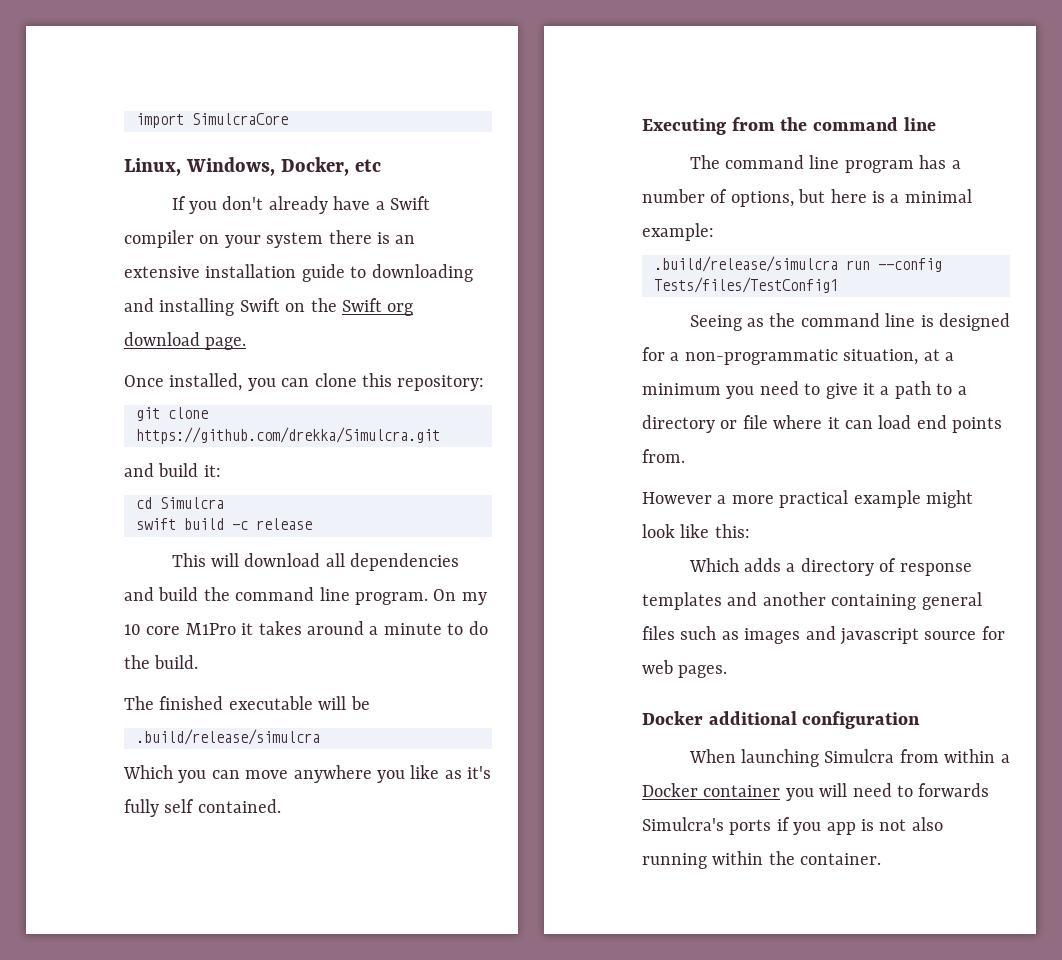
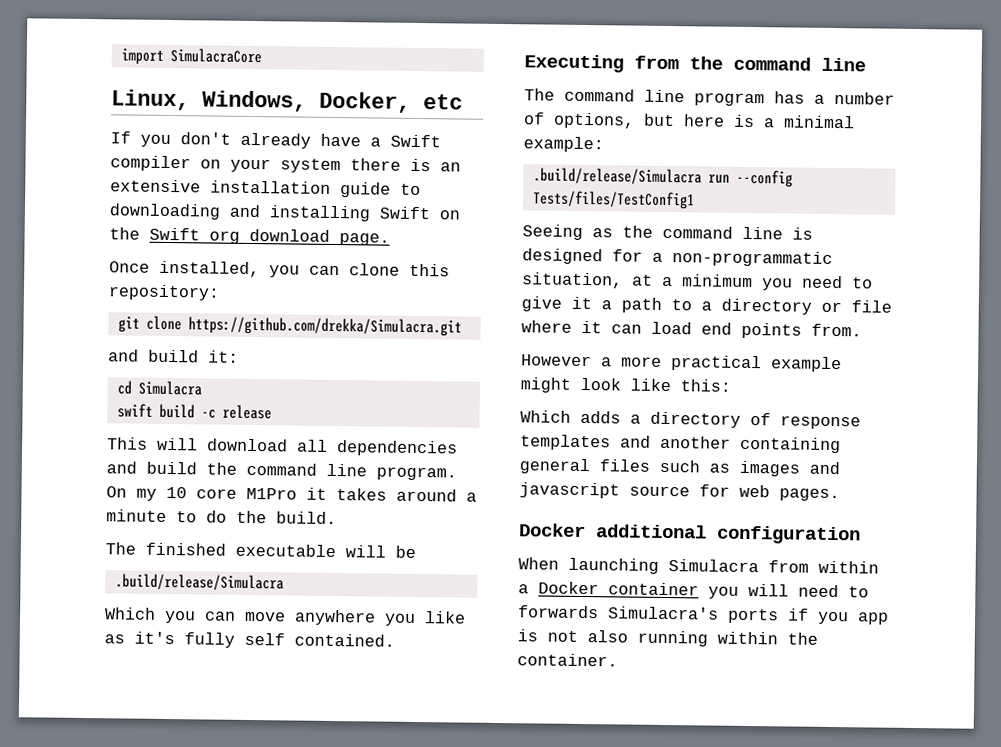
[192,113,288,125] SimulcraCore -> [169,47,262,64] SimulacraCore
[136,427,440,444] https://github.com/drekka/Simulcra.git -> [187,316,462,337] https://github.com/drekka/Simulacra.git
[160,497,224,509] Simulcra -> [137,380,202,396] Simulacra
[136,729,320,745] .build/release/simulcra -> [114,573,284,592] .build/release/Simulacra
[654,256,838,272] .build/release/simulcra -> [532,167,702,186] .build/release/Simulacra
[824,749,895,763] Simulcra -> [668,559,759,573] Simulacra
[642,817,724,831] Simulcra's -> [608,606,719,620] Simulacra's

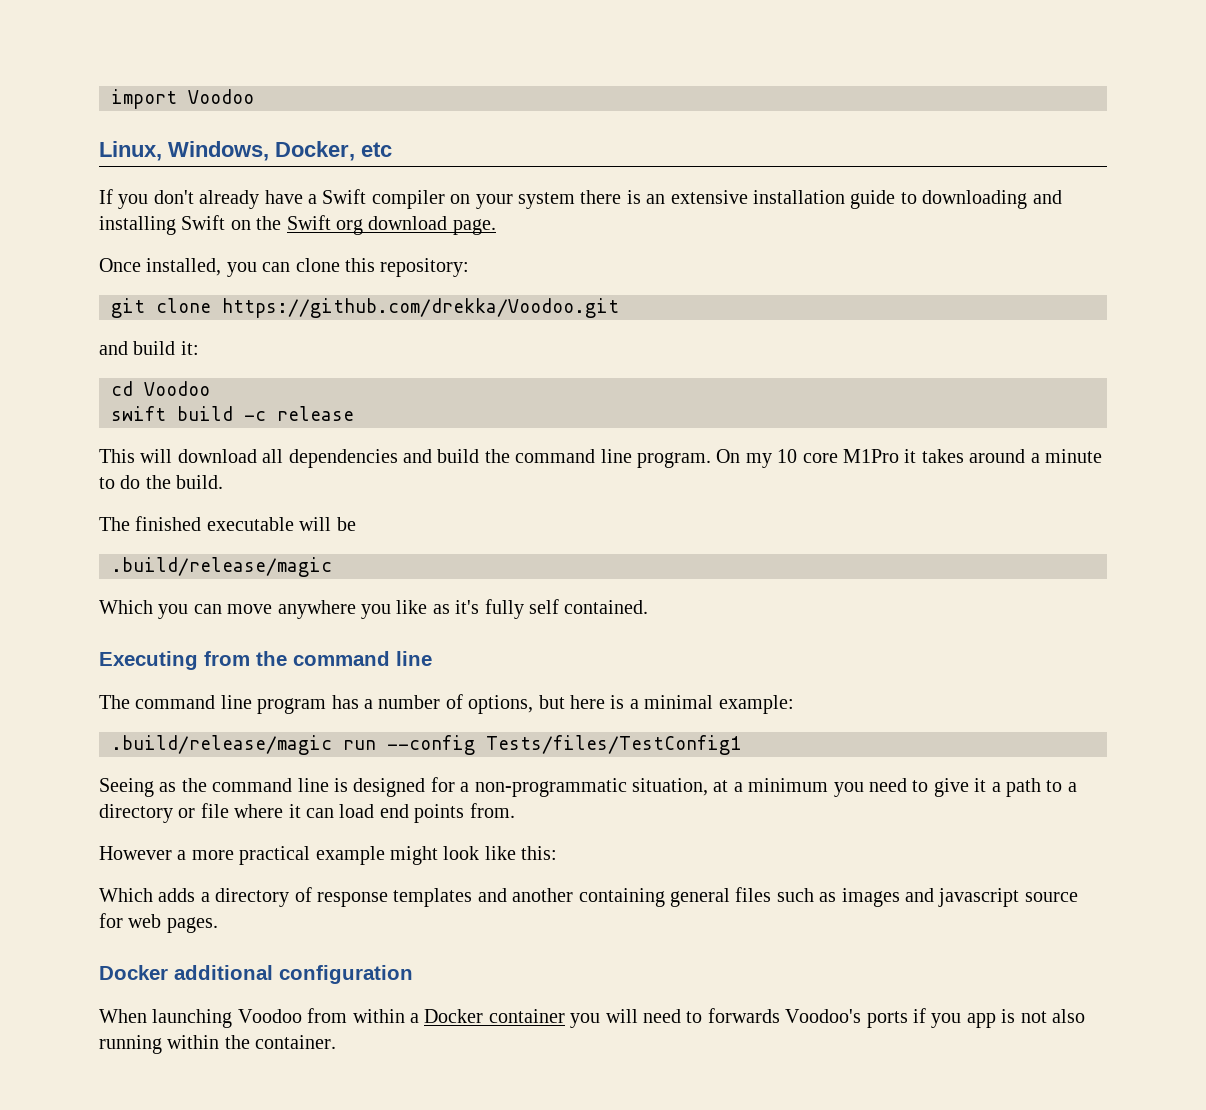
[169,47,262,64] SimulacraCore -> [188,89,254,104] Voodoo
[187,316,462,337] https://github.com/drekka/Simulacra.git -> [222,298,619,318] https://github.com/drekka/Voodoo.git
[137,380,202,396] Simulacra -> [144,381,210,396] Voodoo
[114,573,284,592] .build/release/Simulacra -> [111,557,332,577] .build/release/magic
[532,167,702,186] .build/release/Simulacra -> [111,735,332,755] .build/release/magic
[668,559,759,573] Simulacra -> [237,1009,302,1023] Voodoo
[608,606,719,620] Simulacra's -> [785,1009,862,1023] Voodoo's

